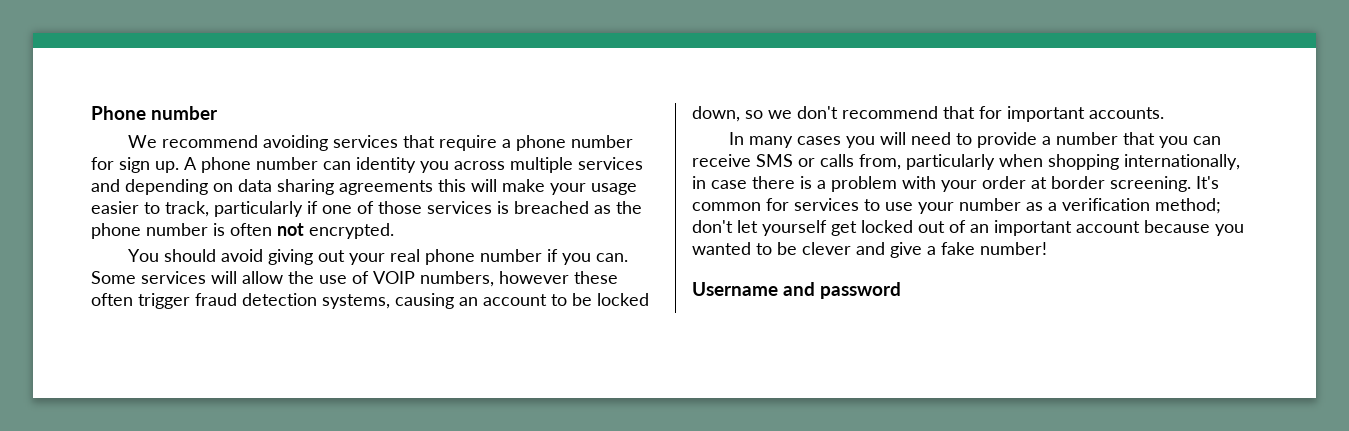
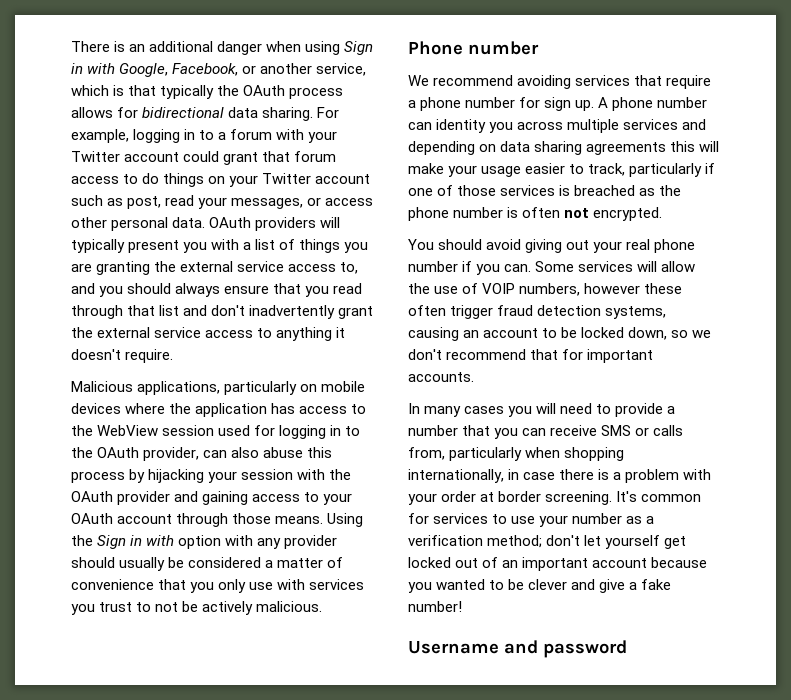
(91, 113) none -> [71,41,374,55] [71,63,367,77] [71,85,344,99] [71,107,340,121] [71,129,338,143] [71,151,337,165] [71,173,371,187] [71,195,374,209] [71,217,341,231] [71,239,369,253] [71,261,359,275] [71,283,363,297] [71,305,374,319] [71,327,346,341] [71,349,174,363] [71,381,366,395] [71,403,367,417] [71,425,361,439] [71,447,333,461] [71,469,352,483] [71,491,353,505] [71,513,364,527] [71,535,338,549] [71,557,344,571] [71,579,365,593] [71,601,323,615] There is an additional danger when using Sign in with Google, Facebook, or another service, which is that typically the OAuth process allows for bidirectional data sharing. For example, logging in to a forum with your Twitter account could grant that forum access to do things on your Twitter account such as post, read your messages, or access other personal data. OAuth providers will typically present you with a list of things you are granting the external service access to, and you should always ensure that you read through that list and don't inadvertently grant the external service access to anything it doesn't require. // Malicious applications, particularly on mobile devices where the application has access to the WebView session used for logging in to the OAuth provider, can also abuse this process by hijacking your session with the OAuth provider and gaining access to your OAuth account through those means. Using the Sign in with option with any provider should usually be considered a matter of convenience that you only use with services you trust to not be actively malicious. //

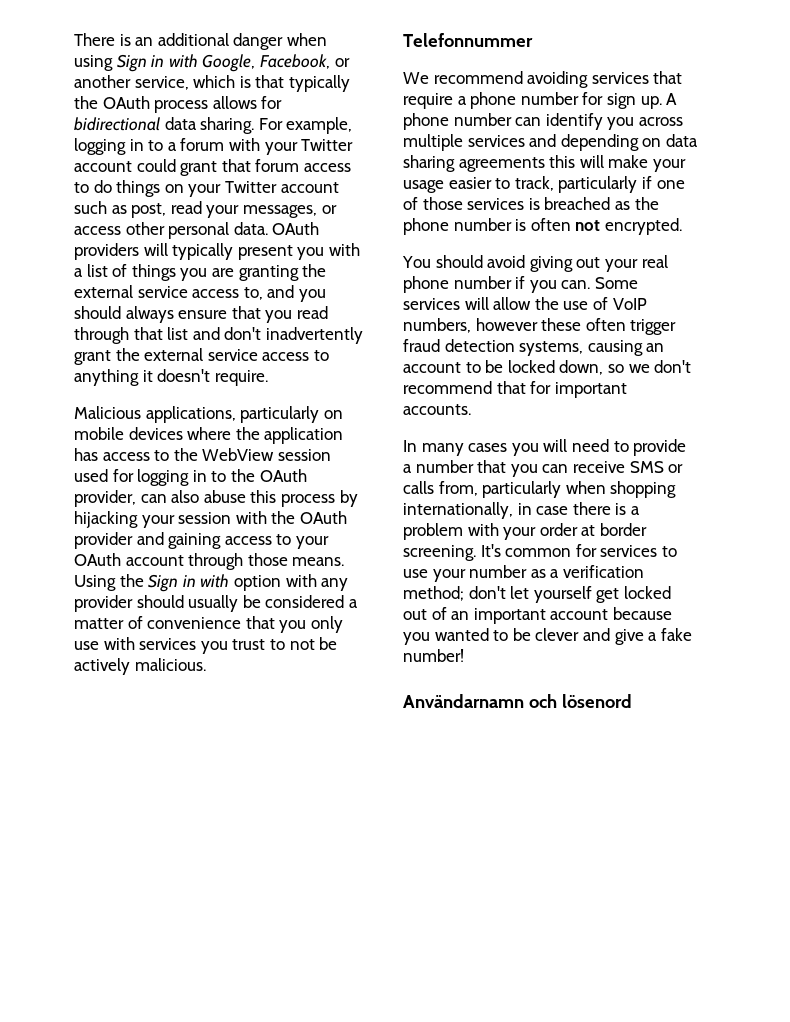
[408,41,539,55] Phone number -> [403,33,533,47] Telefonnummer
[436,119,487,133] identity -> [545,113,603,130] identify
[482,283,516,294] VOIP -> [612,298,647,310] VoIP
[408,640,627,658] Username and password -> [403,694,632,708] Användarnamn och lösenord

